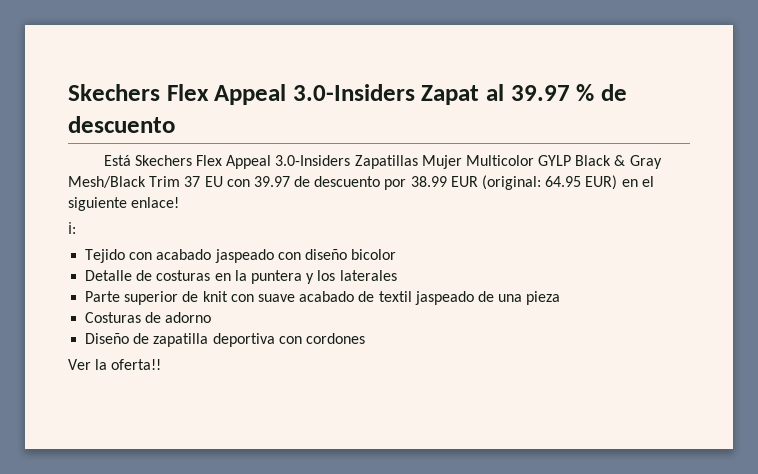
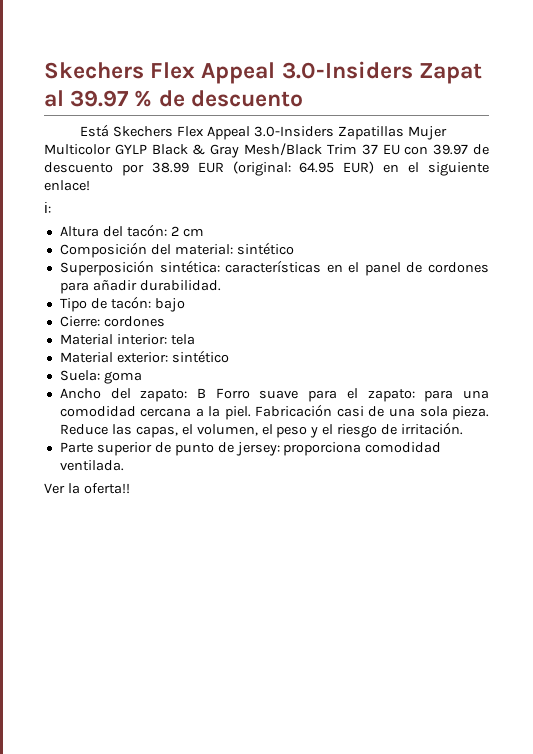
[85,249,397,263] [85,270,397,284] [85,291,561,305] [85,312,212,323] [85,333,365,347] Tejido con acabado jaspeado con diseño bicolor // Detalle de costuras en la puntera y los laterales // Parte superior de knit con suave acabado de textil jaspeado de una pieza // Costuras de adorno // Diseño de zapatilla deportiva con cordones -> [59,224,204,237] [59,242,294,258] [59,260,489,276] [59,280,221,294] [59,296,185,312] [59,316,165,327] [59,334,195,345] [59,350,229,363] [59,370,142,384] [59,388,489,402] [59,404,489,420] [59,422,464,438] [59,442,442,456] [59,460,124,471] Altura del tacón: 2 cm // Composición del material: sintético // Superposición sintética: características en el panel de cordones para añadir durabilidad. // Tipo de tacón: bajo // Cierre: cordones // Material interior: tela // Material exterior: sintético // Suela: goma // Ancho del zapato: B Forro suave para el zapato: para una comodidad cercana a la piel. Fabricación casi de una sola pieza. Reduce las capas, el volumen, el peso y el riesgo de irritación. // Parte superior de punto de jersey: proporciona comodidad ventilada.

